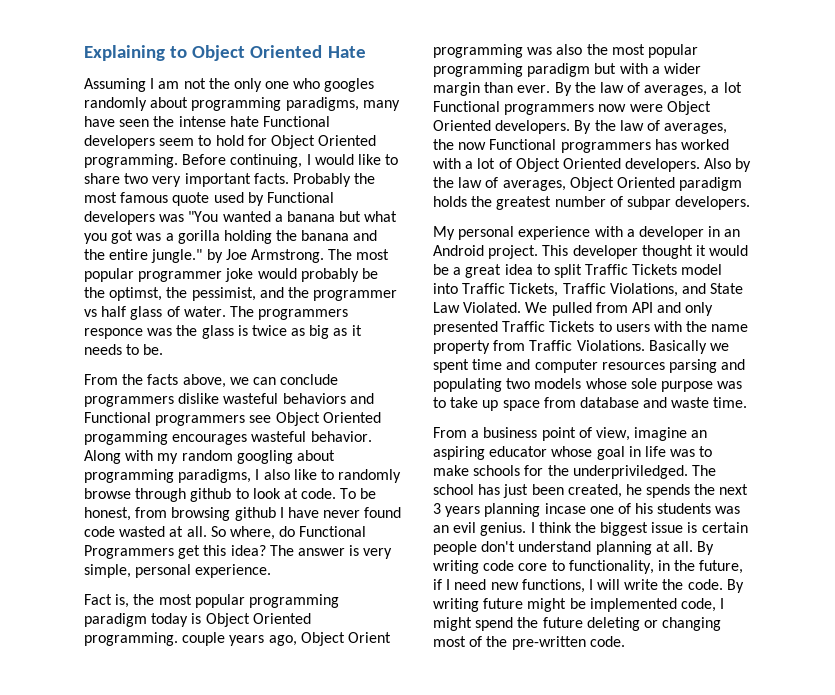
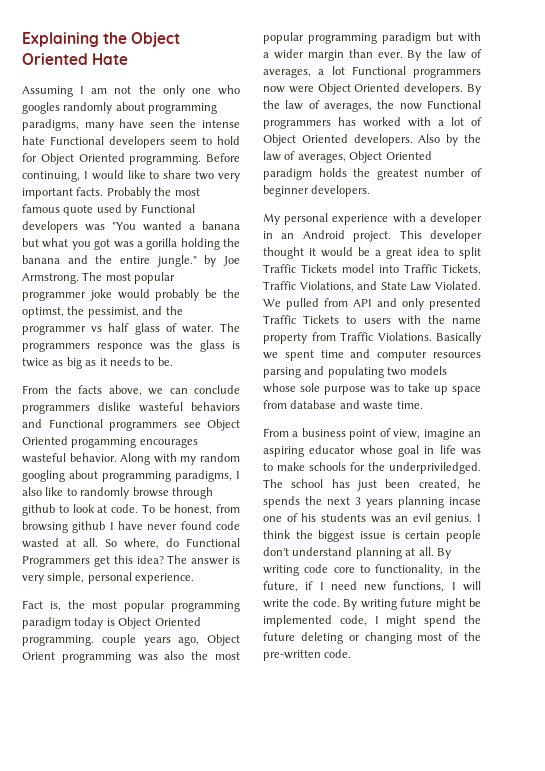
[170,46,188,58] to -> [103,32,128,44] the
[626,196,671,210] subpar -> [263,185,309,197] beginner

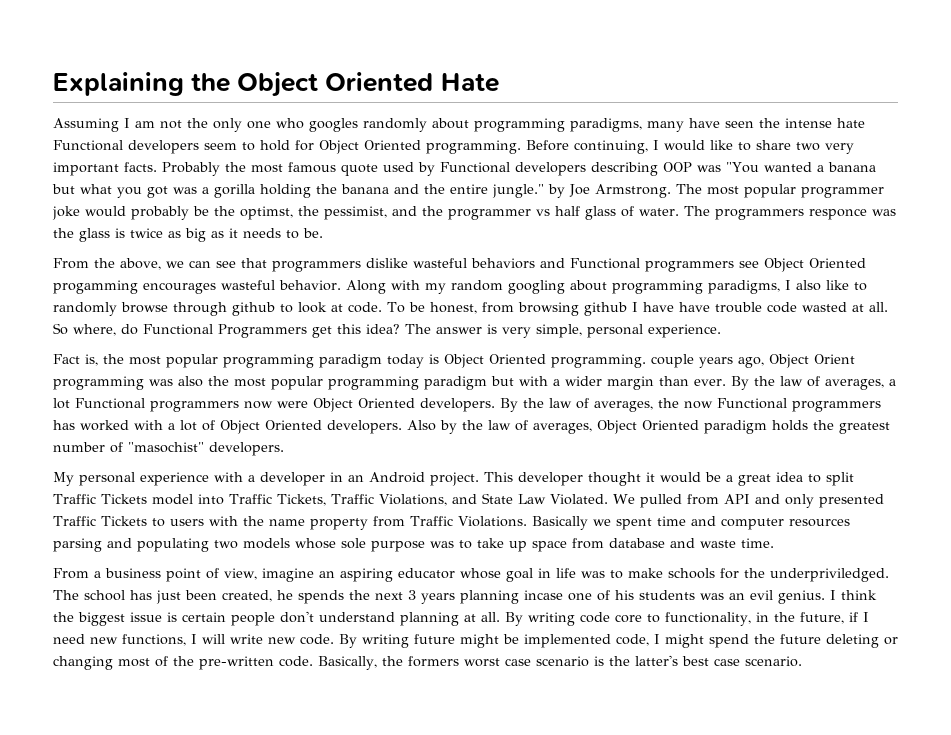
(78, 227) none -> [591,162,692,176] describing OOP
[78,385,102,394] facts -> (115, 263) none
[194,385,240,394] conclude -> [216,258,267,268] see that
[147,521,212,530] never found -> [678,302,762,313] have trouble
[263,185,309,197] beginner -> [128,442,204,453] "masochist"
[292,598,310,607] the -> [268,637,296,644] new
(352, 653) none -> [318,655,802,670] Basically, the formers worst case scenario is the latter's best case scenario.

